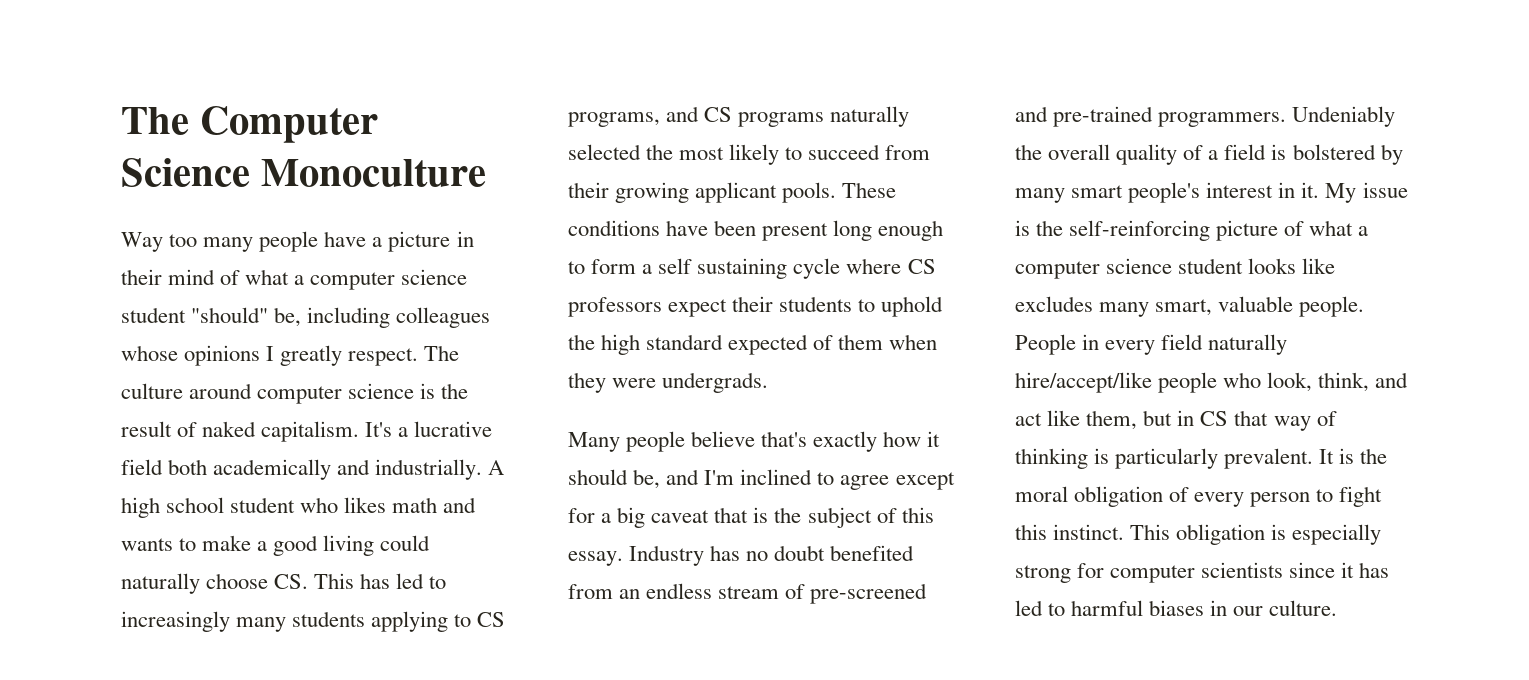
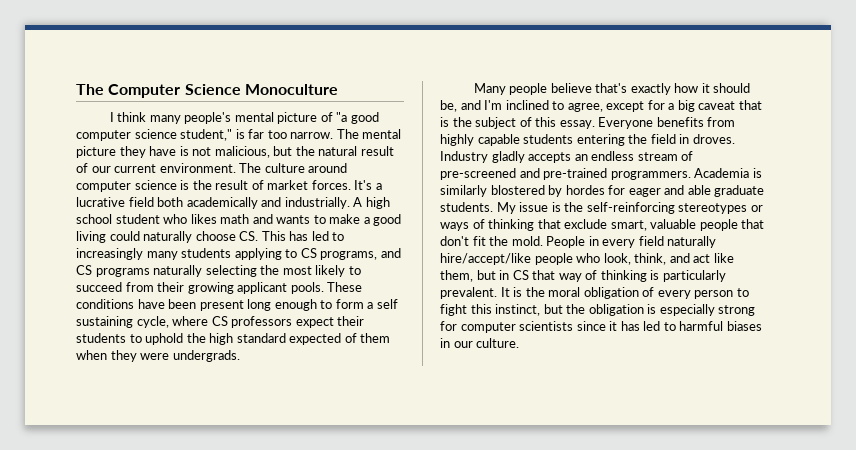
[121,231,474,252] [121,269,468,290] [121,307,491,328] [121,345,419,366] Way too many people have a picture in their mind of what a computer science student "should" be, including colleagues whose opinions I greatly respect. -> [109,112,379,124] [76,129,402,141] [76,146,394,158] [76,163,236,173] I think many people's mental picture of "a good computer science student," is far too narrow. The mental picture they have is not malicious, but the natural result of our current environment.
[202,421,360,442] naked capitalism. -> [267,180,351,190] market forces.
[568,144,641,160] selected -> [205,265,257,277] selecting
[793,258,841,279] cycle -> [136,316,169,328] cycle,
[840,475,890,490] agree -> [567,103,603,112] agree,
[629,545,915,566] [568,584,613,599] Industry has no doubt benefited from -> [598,117,736,129] [440,134,735,146] [440,151,572,163] Everyone benefits from highly capable students entering the field in droves. Industry gladly accepts
[1292,106,1396,127] [1015,144,1403,165] [1015,182,1320,203] Undeniably the overall quality of a field is bolstered by many smart people's interest in it. -> [694,168,762,178] [440,185,765,197] [440,202,493,212] Academia is similarly blostered by hordes for eager and able graduate students.
[1216,220,1369,241] [1015,258,1336,279] [1015,296,1365,317] picture of what a computer science student looks like excludes many smart, valuable people. -> [678,203,763,214] [440,219,765,231] [440,236,543,246] stereotypes or ways of thinking that exclude smart, valuable people that don't fit the mold.
[1053,524,1171,540] instinct. This -> [495,304,586,316] instinct, but the

